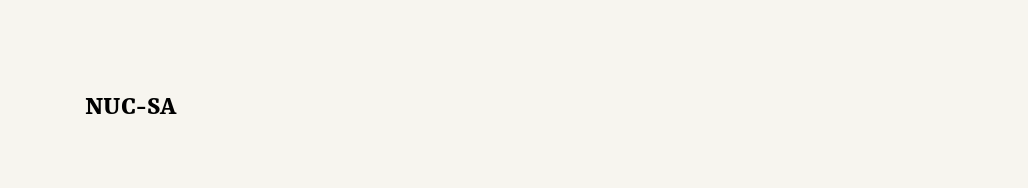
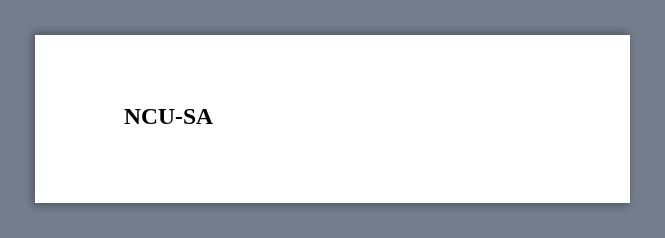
[85,98,177,114] NUC-SA -> [124,109,213,124] NCU-SA

